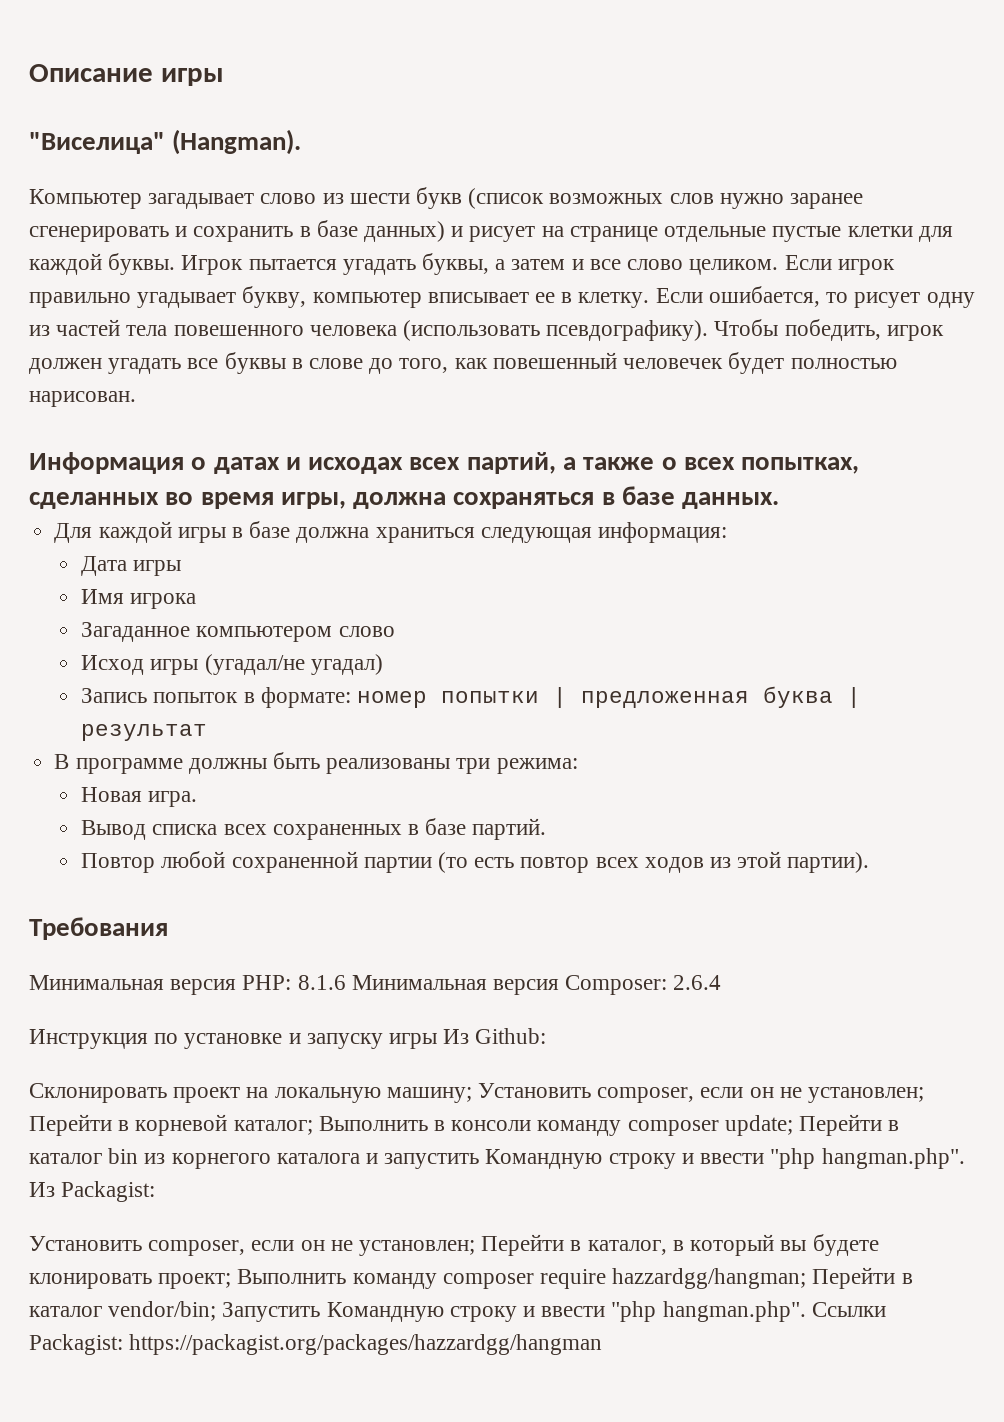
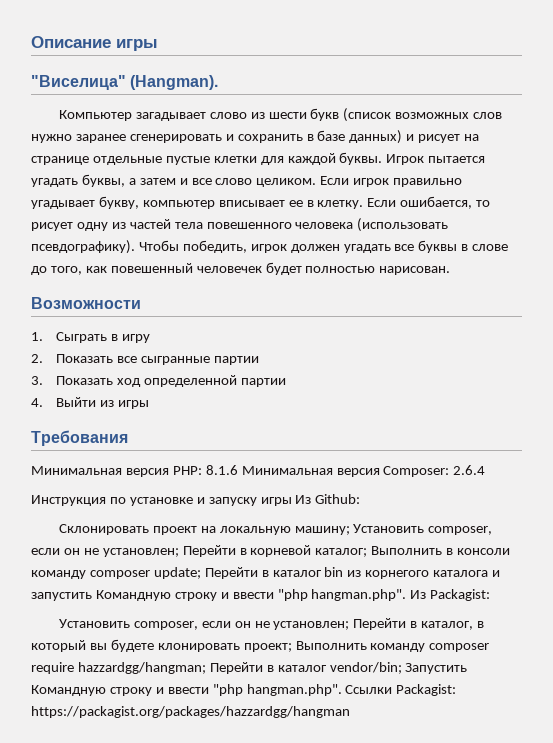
[29,452,860,474] [29,486,780,509] [54,521,727,543] [81,556,182,576] [81,589,197,609] [81,622,395,642] [81,654,383,675] [81,686,861,708] [81,724,208,741] [54,752,578,774] [81,787,198,807] [81,818,547,840] [81,851,870,873] Информация о датах и исходах всех партий, а также о всех попытках, сделанных во время игры, должна сохраняться в базе данных. // Для каждой игры в базе должна храниться следующая информация: // Дата игры // Имя игрока // Загаданное компьютером слово // Исход игры (угадал/не угадал) // Запись попыток в формате: номер попытки | предложенная буква | результат // В программе должны быть реализованы три режима: // Новая игра. // Вывод списка всех сохраненных в базе партий. // Повтор любой сохраненной партии (то есть повтор всех ходов из этой партии). -> [31,297,141,309] [31,332,150,343] [31,354,259,365] [31,375,286,387] [31,397,149,409] Возможности // 1. Сыграть в игру // 2. Показать все сыгранные партии // 3. Показать ход определенной партии // 4. Выйти из игры

